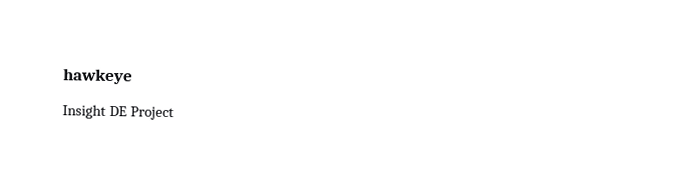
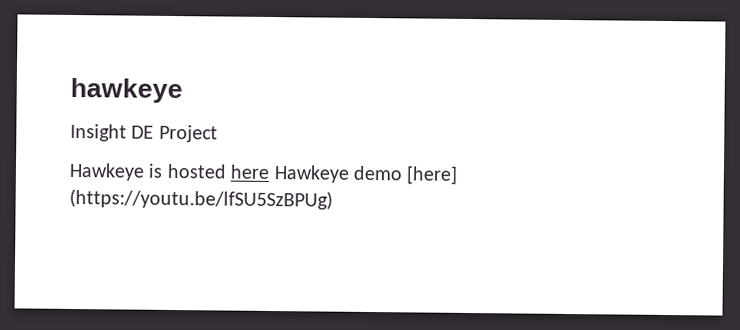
(174, 113) none -> [69,162,458,185] [69,188,333,210] // Hawkeye is hosted here Hawkeye demo [here] (https://youtu.be/lfSU5SzBPUg)

